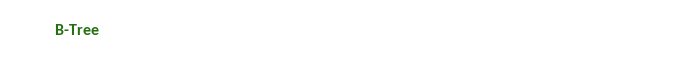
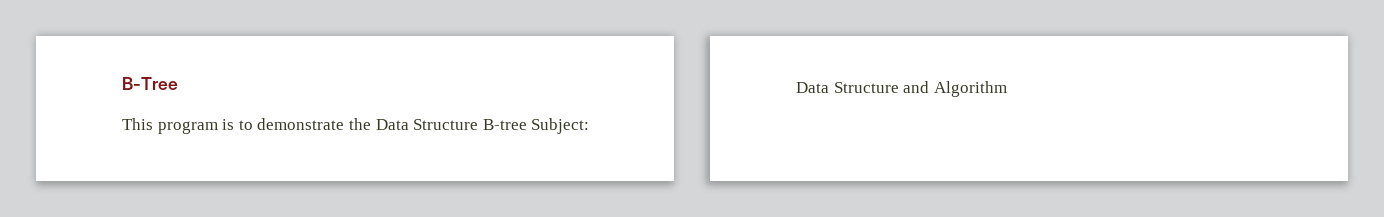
(99, 29) none -> [122,118,590,134] [796,81,1007,97] // This program is to demonstrate the Data Structure B-tree Subject: Data Structure and Algorithm

